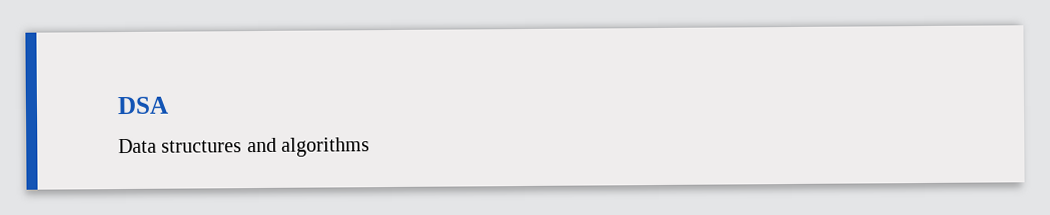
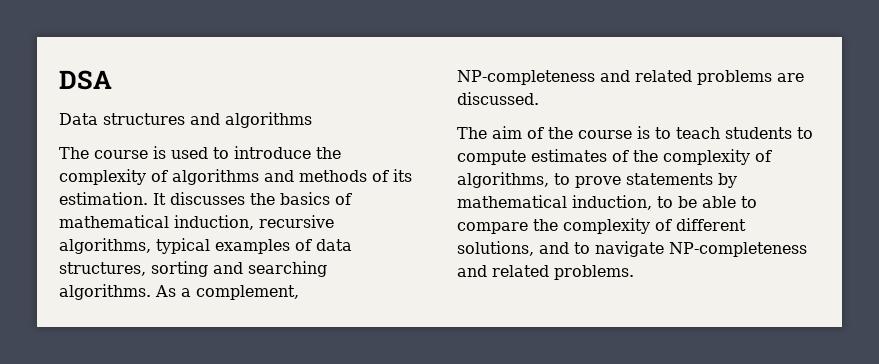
(371, 147) none -> [59,146,341,159] [59,169,412,185] [59,192,352,205] [59,215,334,230] [59,238,352,254] [59,261,327,277] [59,284,299,300] [457,70,804,85] [457,92,539,105] [457,126,813,139] [457,149,772,165] [457,172,737,188] [457,195,757,210] [457,218,746,234] [457,241,807,257] [457,265,634,280] // The course is used to introduce the complexity of algorithms and methods of its estimation. It discusses the basics of mathematical induction, recursive algorithms, typical examples of data structures, sorting and searching algorithms. As a complement, NP-completeness and related problems are discussed. // The aim of the course is to teach students to compute estimates of the complexity of algorithms, to prove statements by mathematical induction, to be able to compare the complexity of different solutions, and to navigate NP-completeness and related problems.

